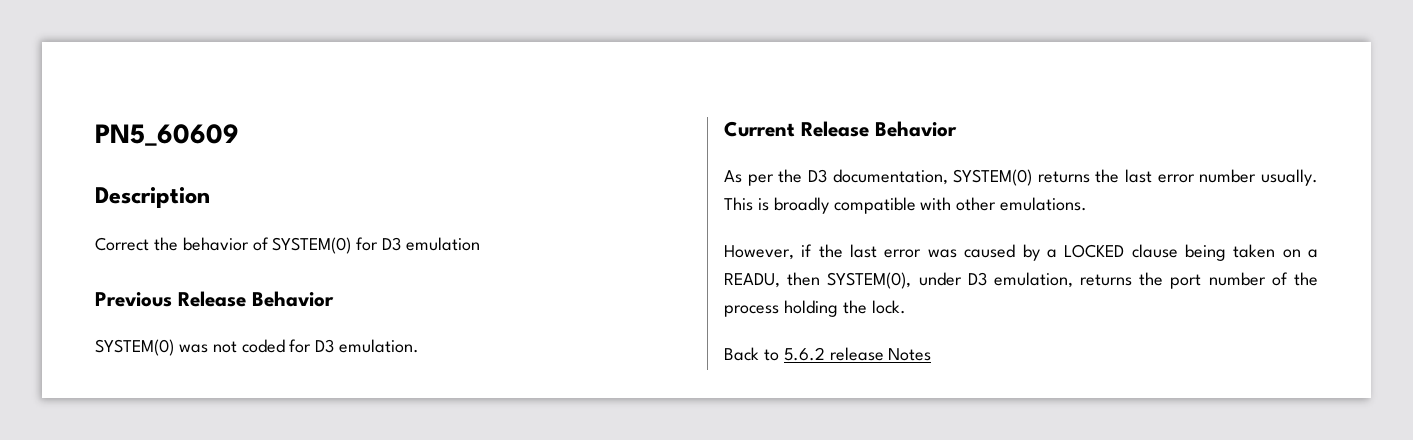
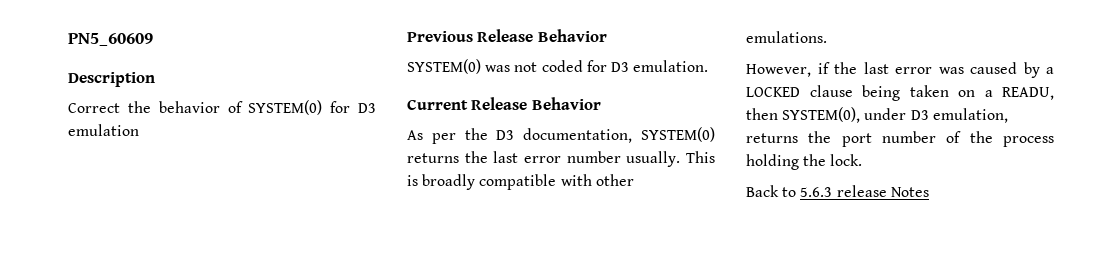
[783,347,825,361] 5.6.2 -> [800,187,833,197] 5.6.3

